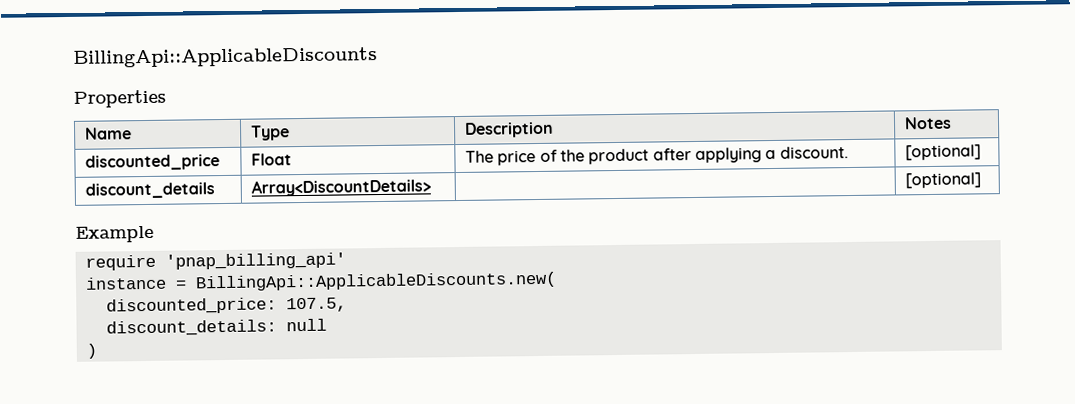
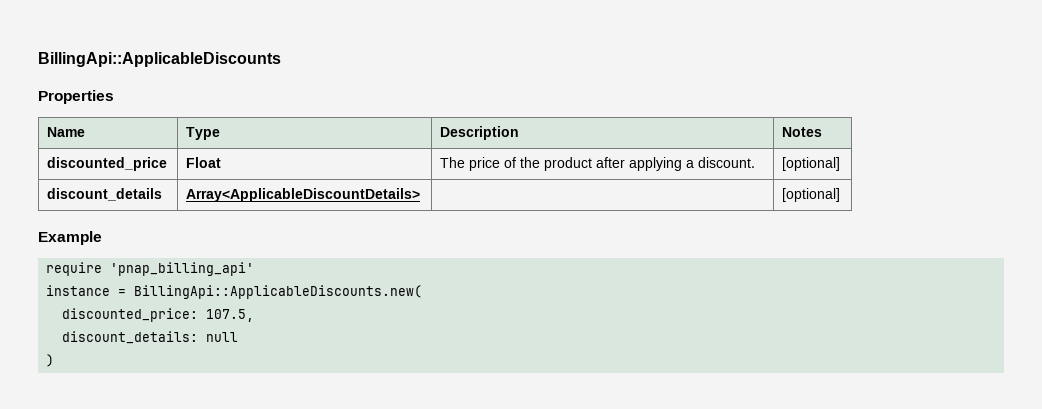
[251,178,432,197] Array<DiscountDetails> -> [186,188,421,202] Array<ApplicableDiscountDetails>

